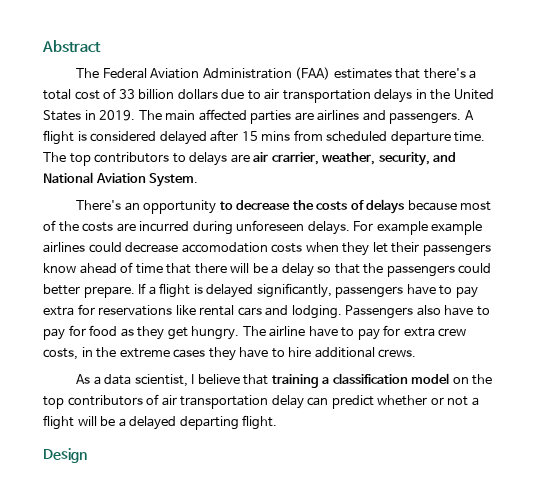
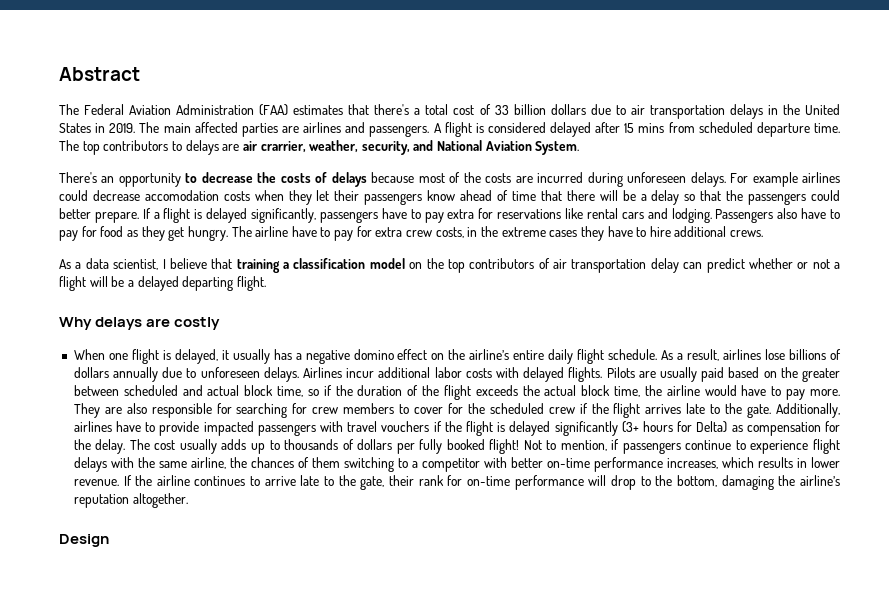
[431,221,483,235] example -> (798, 179) none
(278, 422) none -> [59,317,221,330] [73,349,842,364] [73,367,840,382] [73,385,840,400] [73,403,841,418] [73,421,840,436] [73,439,840,454] [73,457,841,472] [73,475,841,490] [73,493,188,508] // Why delays are costly // When one flight is delayed, it usually has a negative domino effect on the airline’s entire daily flight schedule. As a result, airlines lose billions of dollars annually due to unforeseen delays. Airlines incur additional labor costs with delayed flights. Pilots are usually paid based on the greater between scheduled and actual block time, so if the duration of the flight exceeds the actual block time, the airline would have to pay more. They are also responsible for searching for crew members to cover for the scheduled crew if the flight arrives late to the gate. Additionally, airlines have to provide impacted passengers with travel vouchers if the flight is delayed significantly (3+ hours for Delta) as compensation for the delay. The cost usually adds up to thousands of dollars per fully booked flight! Not to mention, if passengers continue to experience flight delays with the same airline, the chances of them switching to a competitor with better on-time performance increases, which results in lower revenue. If the airline continues to arrive late to the gate, their rank for on-time performance will drop to the bottom, damaging the airline’s reputation altogether.

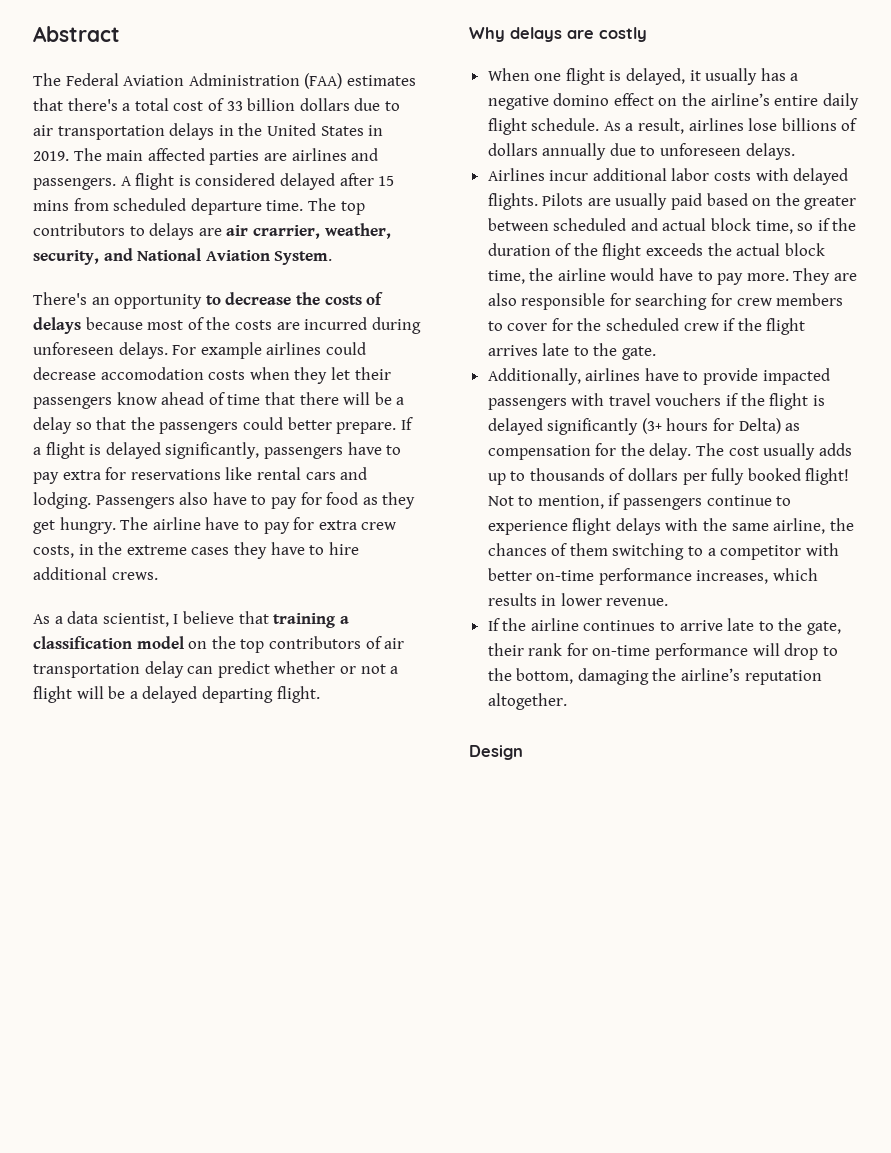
(299, 374) none -> (795, 151) //
(772, 411) none -> (657, 353) //
(119, 482) none -> (669, 602) //

